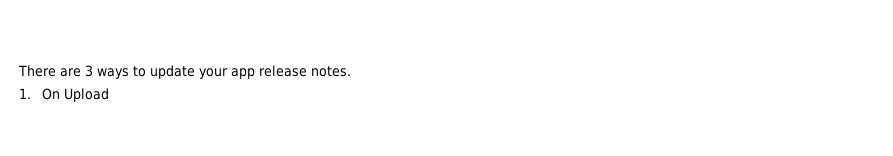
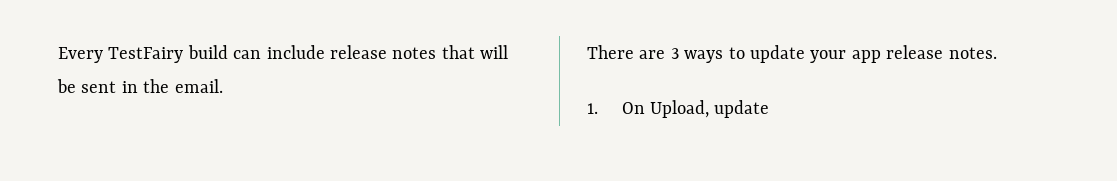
(18, 71) none -> [58,45,509,63] [57,79,223,93] Every TestFairy build can include release notes that will be sent in the email. //
[64,88,110,102] Upload -> [649,100,770,118] Upload, update

